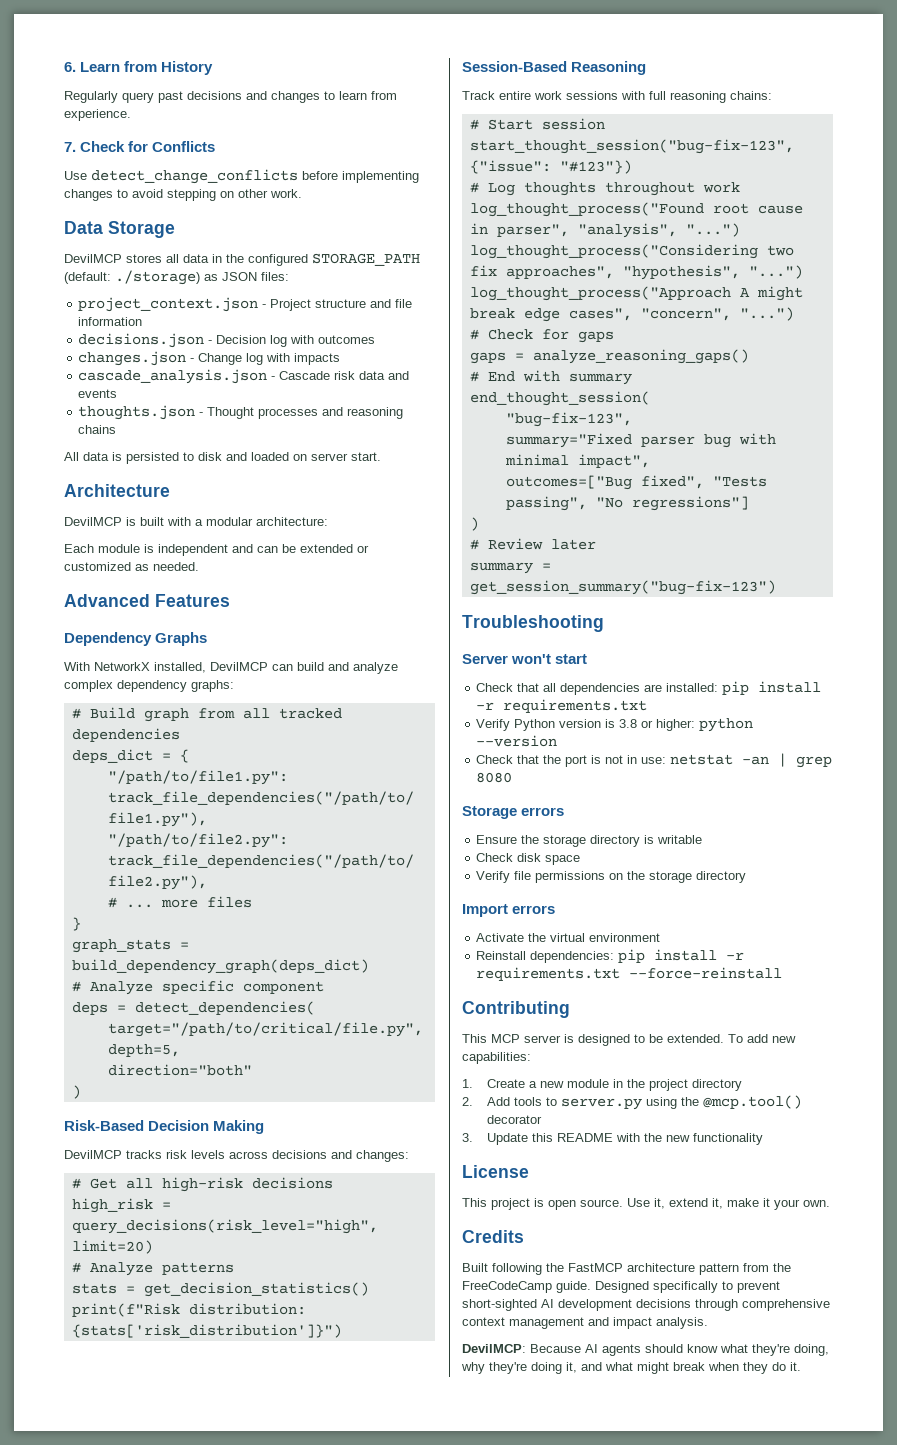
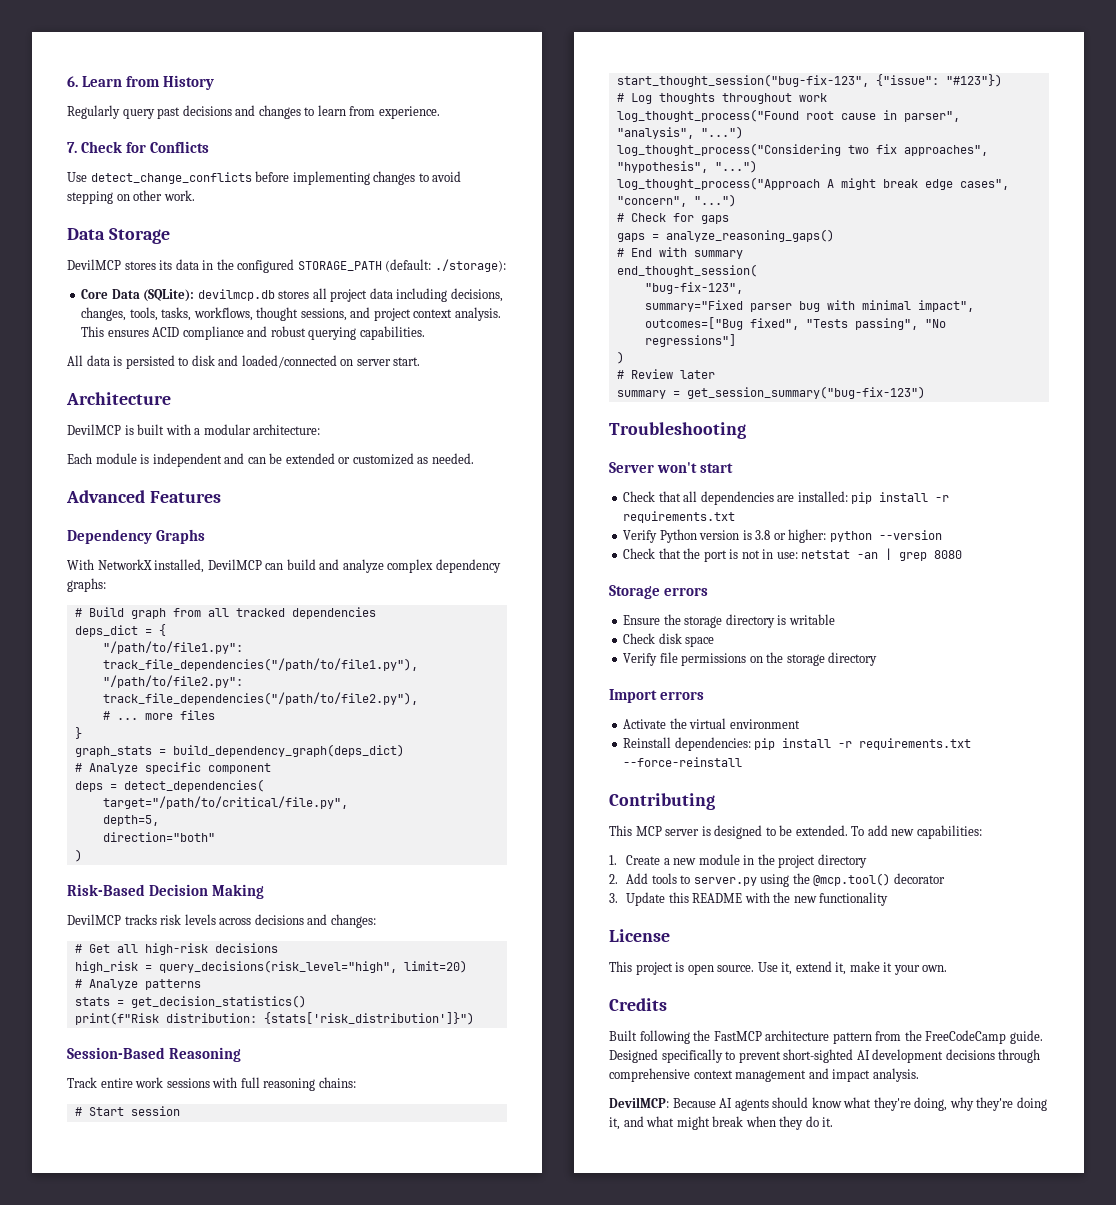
[166,254,179,263] all -> [159,260,173,270] its
[115,270,289,285] [78,297,413,312] [78,317,143,326] [78,333,376,348] [78,351,341,366] [78,369,410,384] [78,389,118,398] [78,405,404,420] [78,425,117,434] ./storage) as JSON files: // project_context.json - Project structure and file information // decisions.json - Decision log with outcomes // changes.json - Change log with impacts // cascade_analysis.json - Cascade risk data and events // thoughts.json - Thought processes and reasoning chains -> [434,259,506,272] [81,288,503,302] [81,307,501,321] [81,326,425,340] ./storage): // Core Data (SQLite): devilmcp.db stores all project data including decisions, changes, tools, tasks, workflows, thought sessions, and project context analysis. This ensures ACID compliance and robust querying capabilities.
[251,452,289,461] loaded -> [241,355,337,368] loaded/connected

